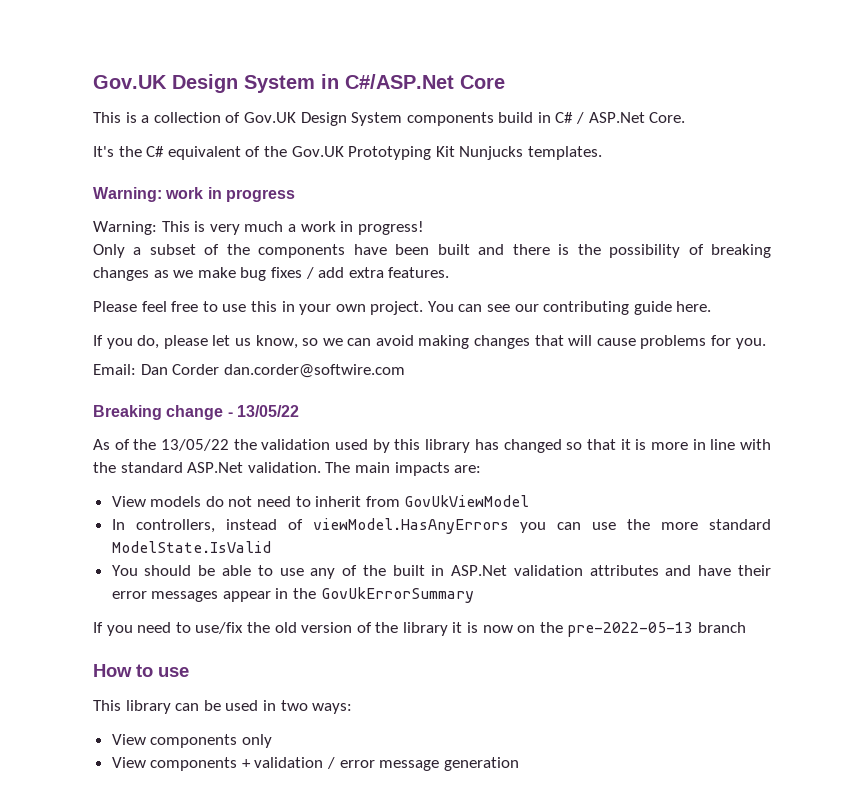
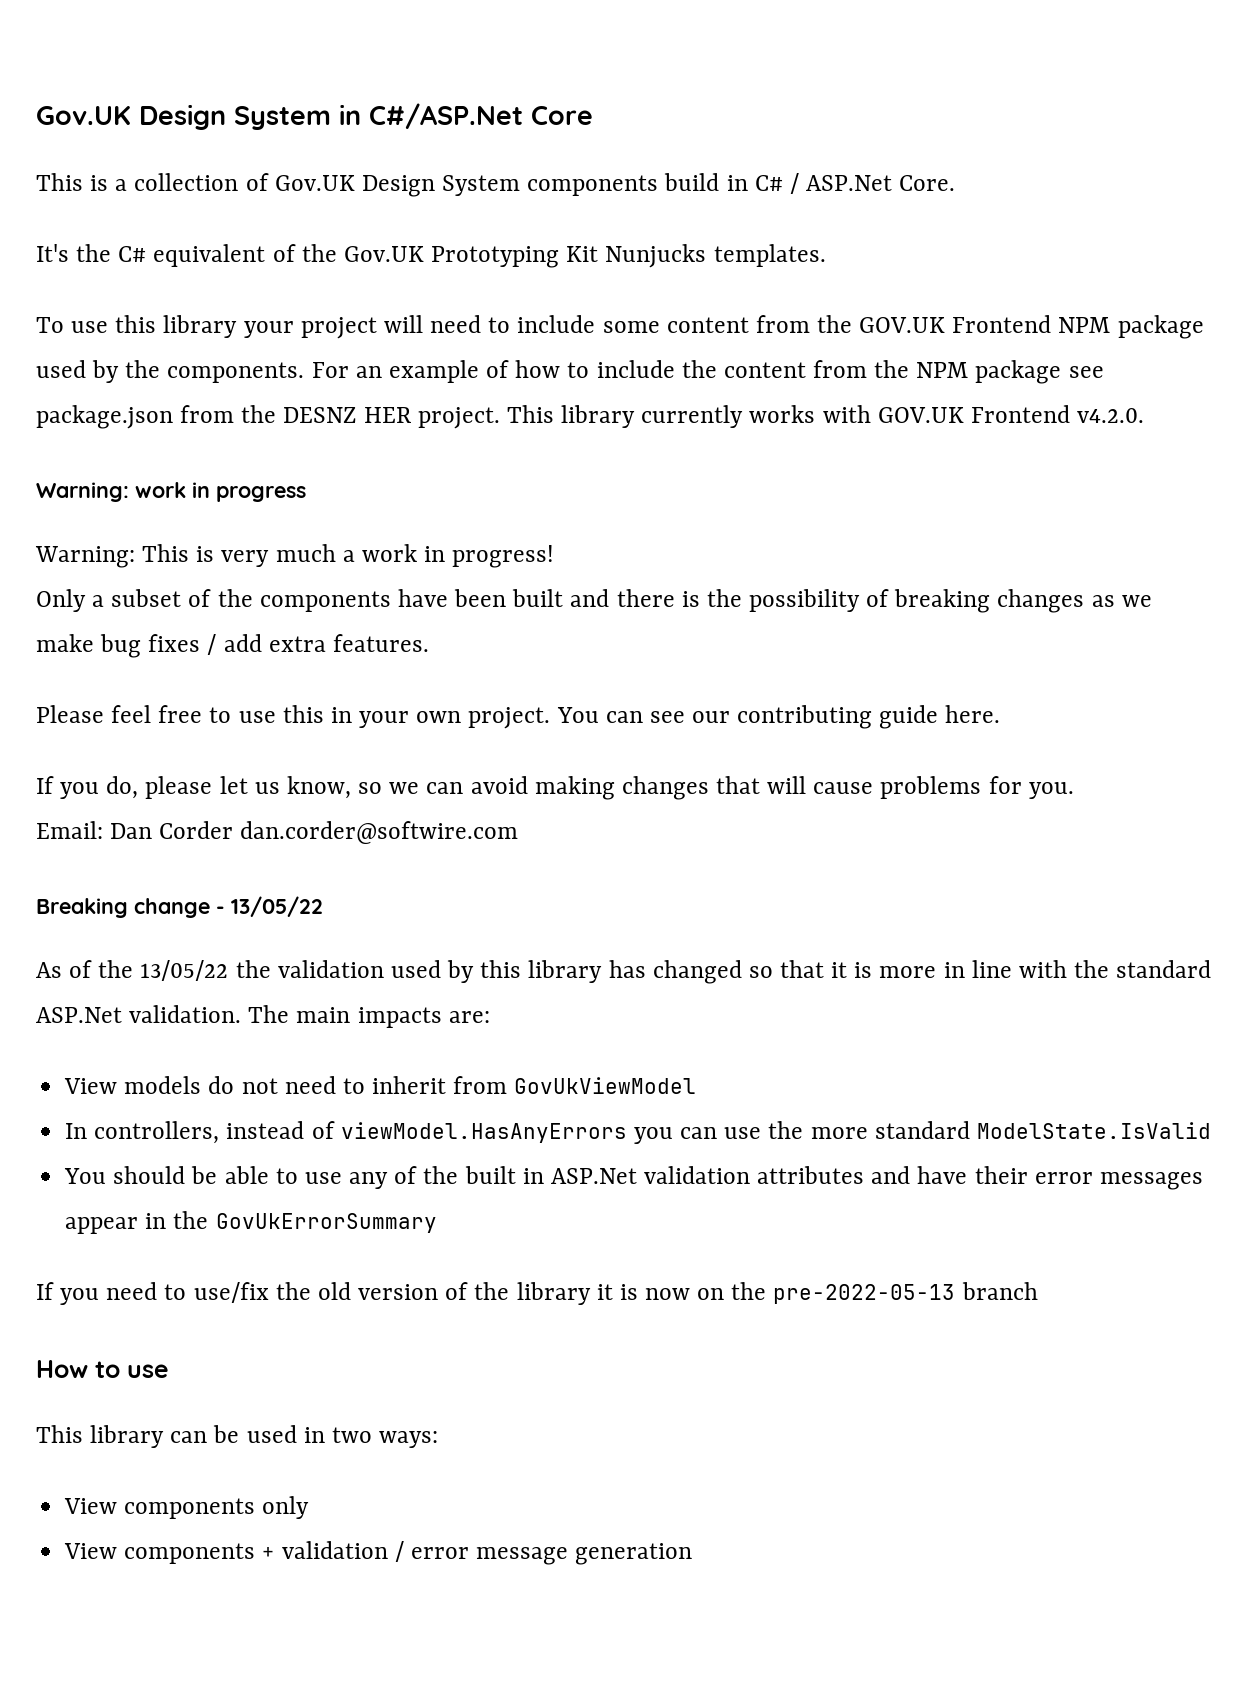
(602, 153) none -> [36,315,1204,339] [36,360,1104,384] [36,405,1145,429] // To use this library your project will need to include some content from the GOV.UK Frontend NPM package used by the components. For an example of how to include the content from the NPM package see package.json from the DESNZ HER project. This library currently works with GOV.UK Frontend v4.2.0.

